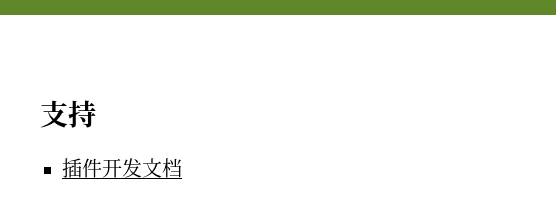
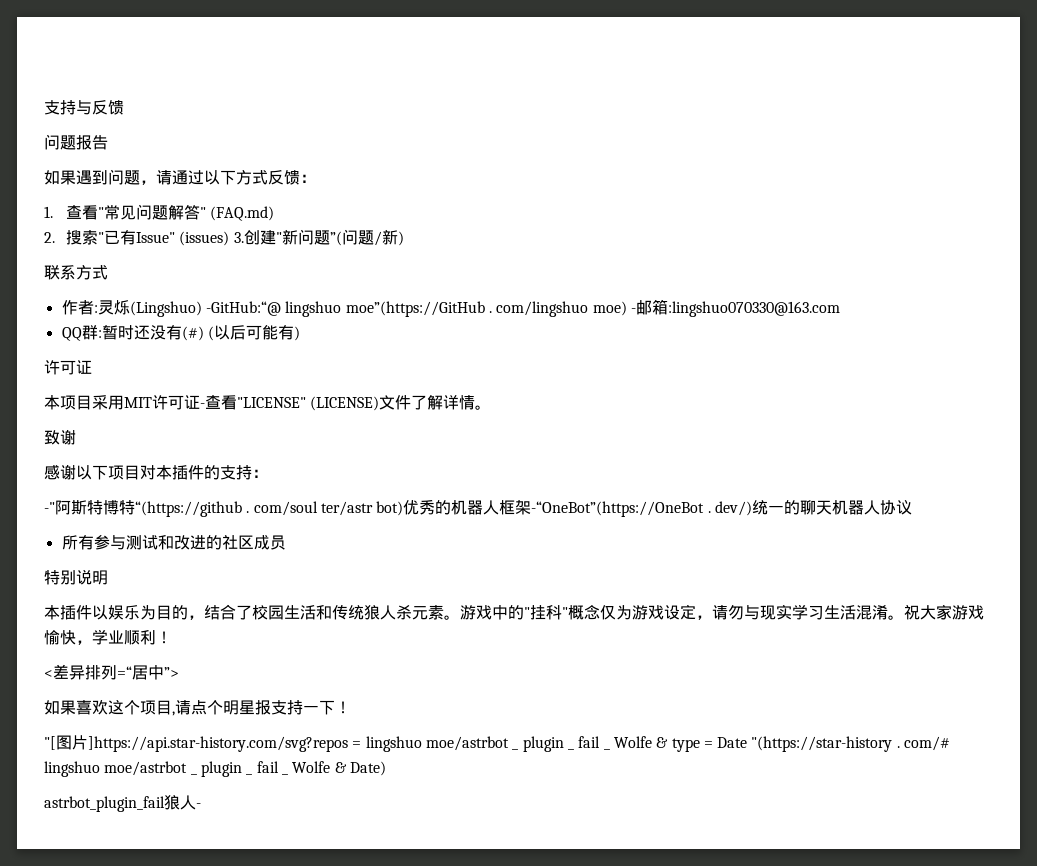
[40,100,96,128] [62,158,182,178] 支持 // 插件开发文档 -> [44,100,124,115] [44,134,108,150] [44,169,316,185] [44,204,275,221] [44,229,404,246] [44,265,108,280] [61,299,840,317] [61,325,300,341] [44,360,92,375] [44,395,492,411] [44,429,76,445] [44,464,268,480] [44,500,912,517] [61,535,286,550] [44,569,108,585] [44,604,984,620] [44,629,172,645] [44,664,179,680] [44,699,351,716] [44,735,574,752] [578,736,601,748] [603,748,610,750] [613,736,951,752] [44,761,253,777] [256,761,279,773] [281,773,288,775] [292,761,386,776] [44,795,201,812] 支持与反馈 // 问题报告 // 如果遇到问题，请通过以下方式反馈： // 1.查看"常见问题解答" (FAQ.md) // 2.搜索"已有Issue" (issues) 3.创建"新问题”(问题/新) // 联系方式 // 作者:灵烁(Lingshuo) -GitHub:“@ lingshuo moe”(https://GitHub . com/lingshuo moe) -邮箱:lingshuo070330@163.com // QQ群:暂时还没有(#) (以后可能有) // 许可证 // 本项目采用MIT许可证-查看"LICENSE" (LICENSE)文件了解详情。 // 致谢 // 感谢以下项目对本插件的支持： // -"阿斯特博特“(https://github . com/soul ter/astr bot)优秀的机器人框架-“OneBot”(https://OneBot . dev/)统一的聊天机器人协议 // 所有参与测试和改进的社区成员 // 特别说明 // 本插件以娱乐为目的，结合了校园生活和传统狼人杀元素。游戏中的"挂科"概念仅为游戏设定，请勿与现实学习生活混淆。祝大家游戏愉快，学业顺利！ // <差异排列=“居中”> // 如果喜欢这个项目,请点个明星报支持一下！ // "[图片]https://api.star-history.com/svg?repos = lingshuo moe/astrbot _ plugin _ fail _ Wolfe & type = Date "(https://star-history . com/# lingshuo moe/astrbot _ plugin _ fail _ Wolfe & Date) // astrbot_plugin_fail狼人-

